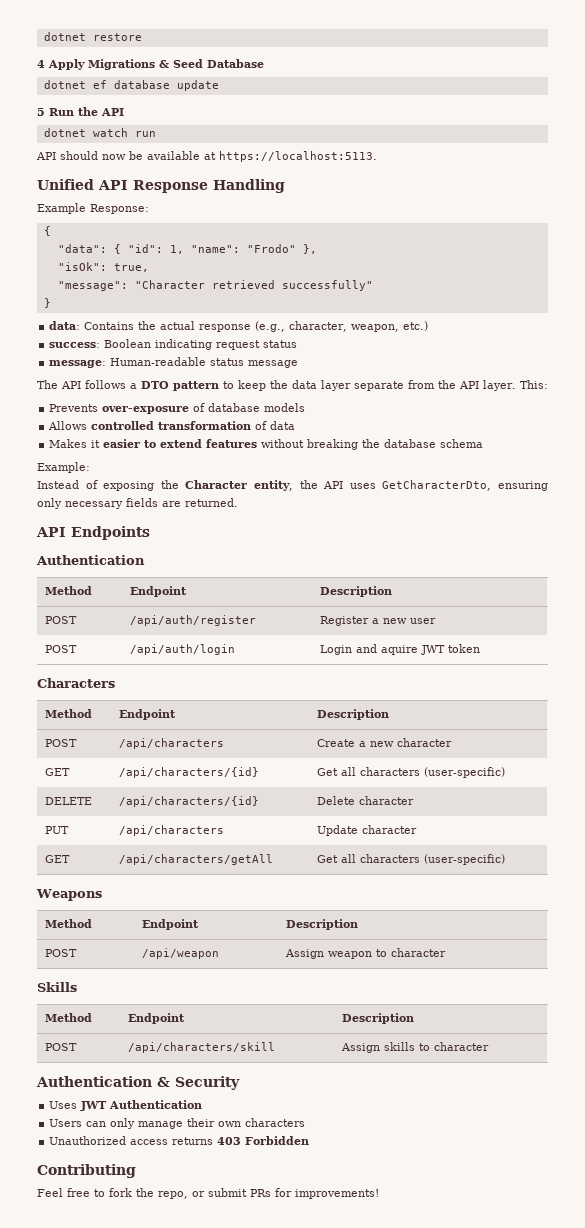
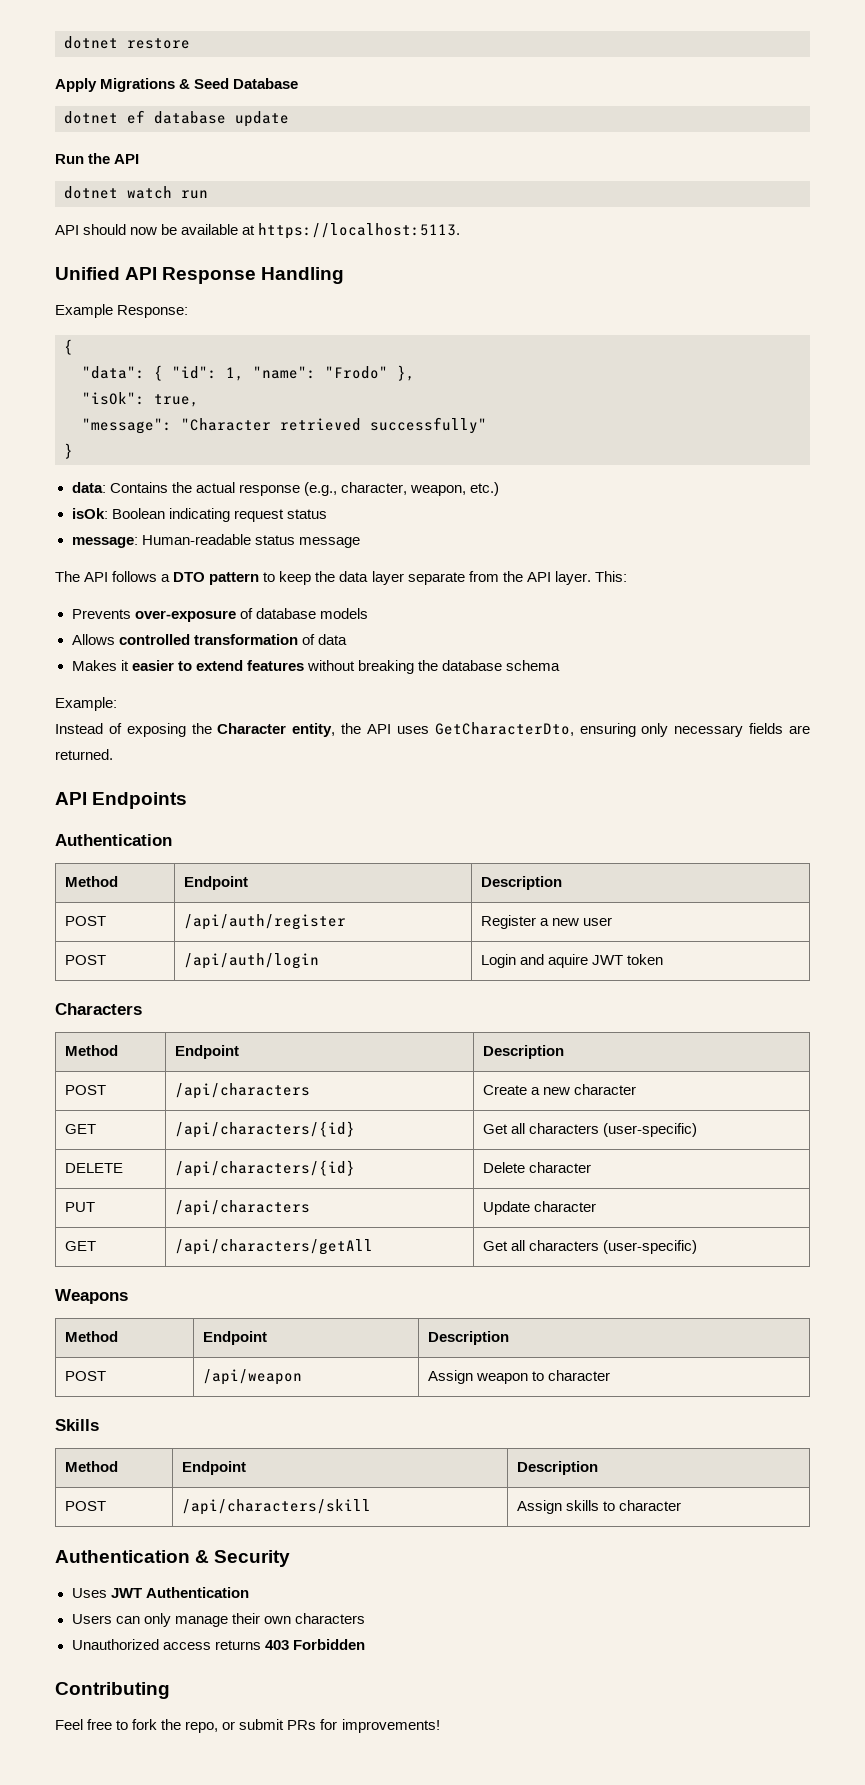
[37,60,45,68] 4 -> (190, 43) none
[37,108,45,116] 5 -> (289, 119) none
[49,342,101,348] success: -> [71,508,108,519] isOk:

